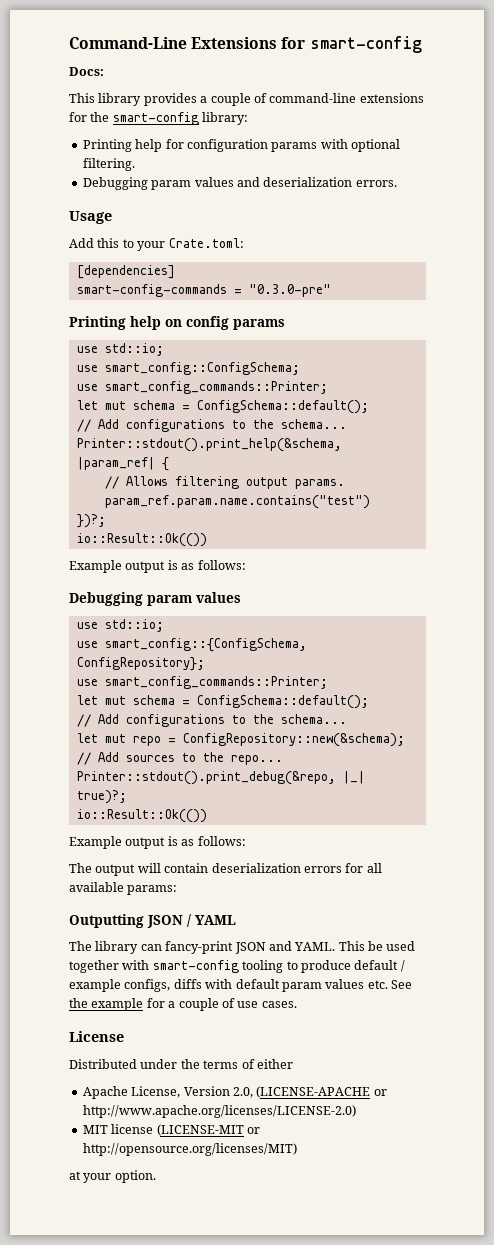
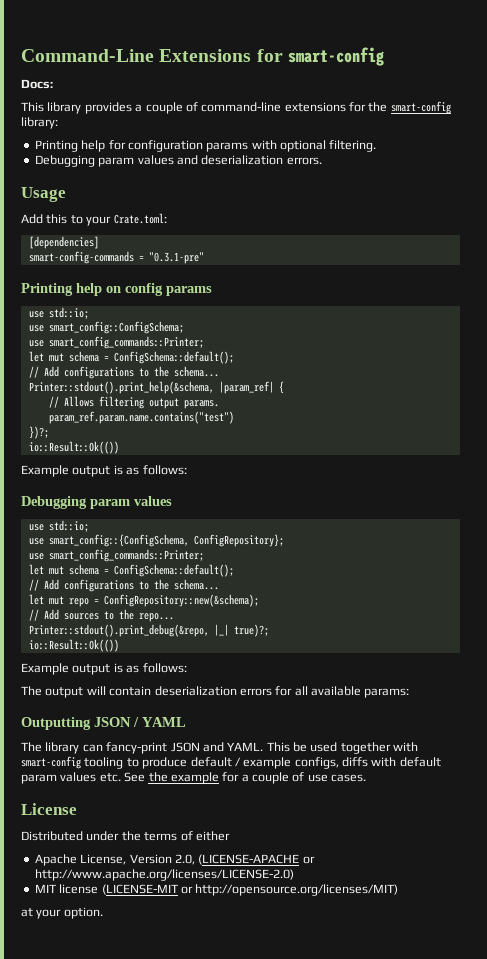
[248,284,331,297] "0.3.0-pre" -> [148,252,204,264] "0.3.1-pre"

